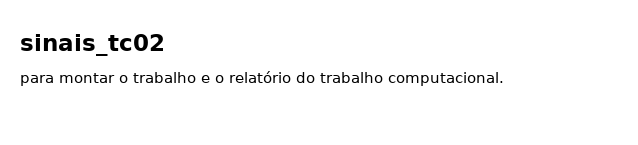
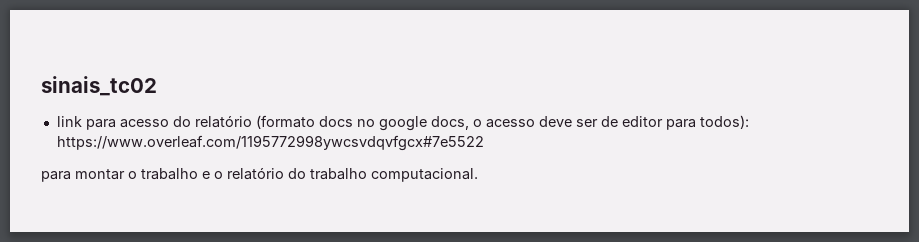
(165, 45) none -> [56,115,749,131] [56,135,484,151] // link para acesso do relatório (formato docs no google docs, o acesso deve ser de editor para todos): https://www.overleaf.com/1195772998ywcsvdqvfgcx#7e5522

